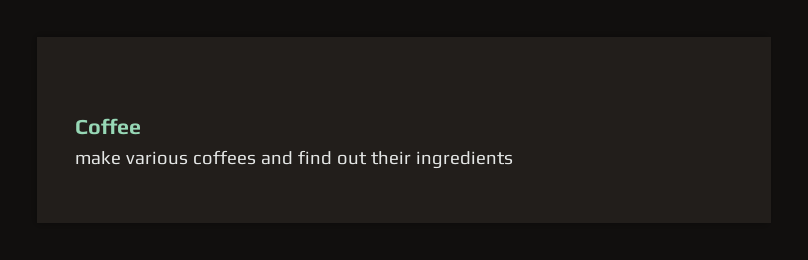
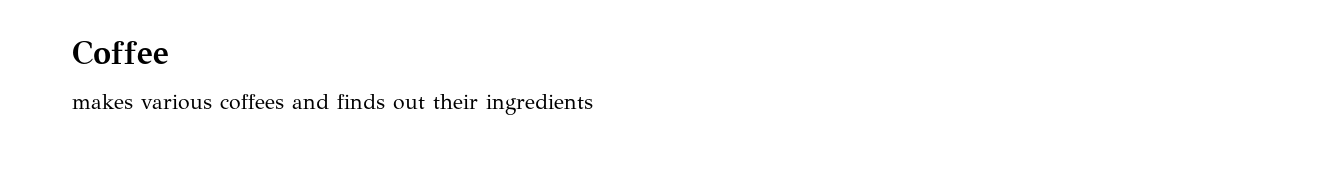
[75,151,121,165] make -> [72,94,133,109] makes
[297,150,332,165] find -> [337,94,385,109] finds

